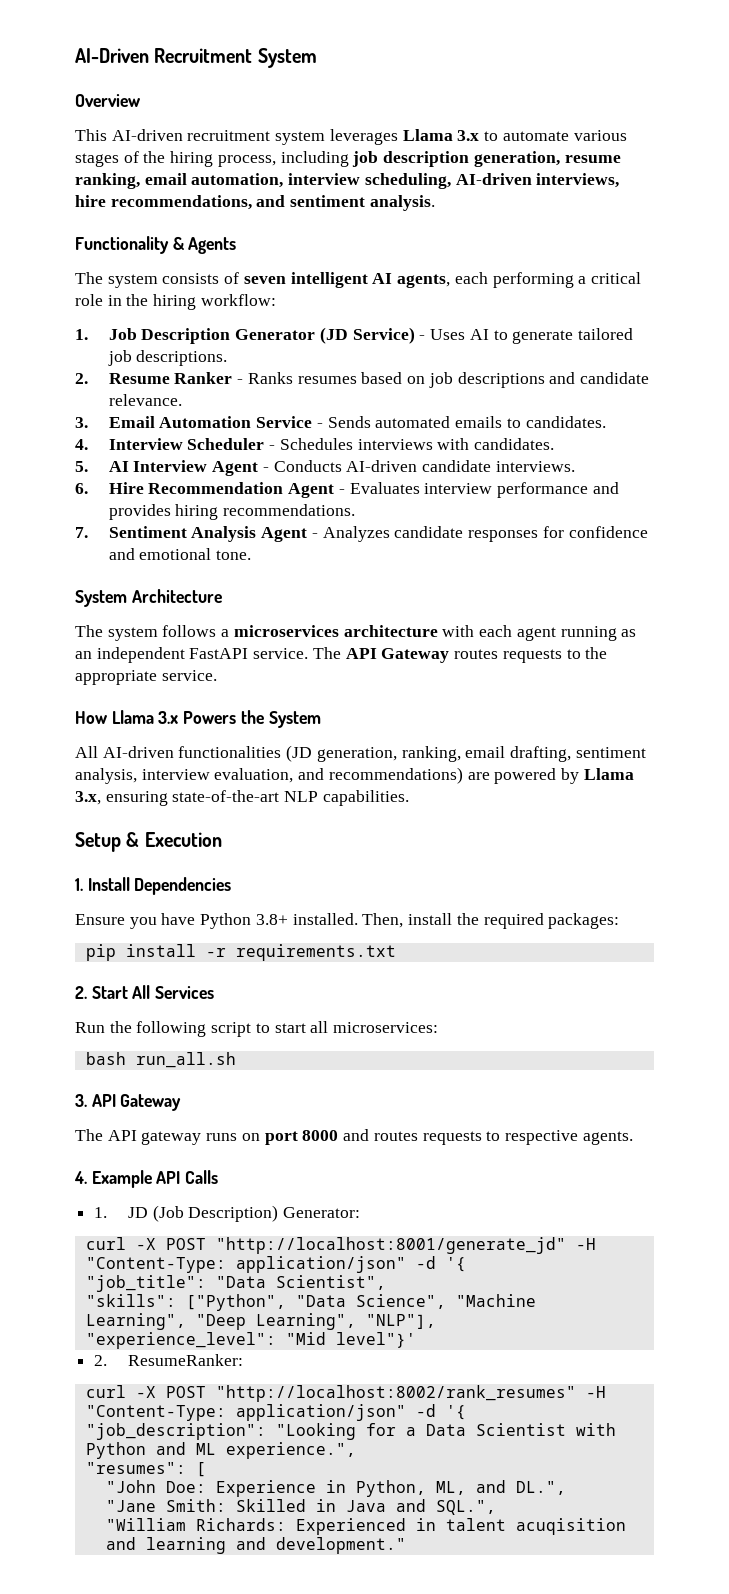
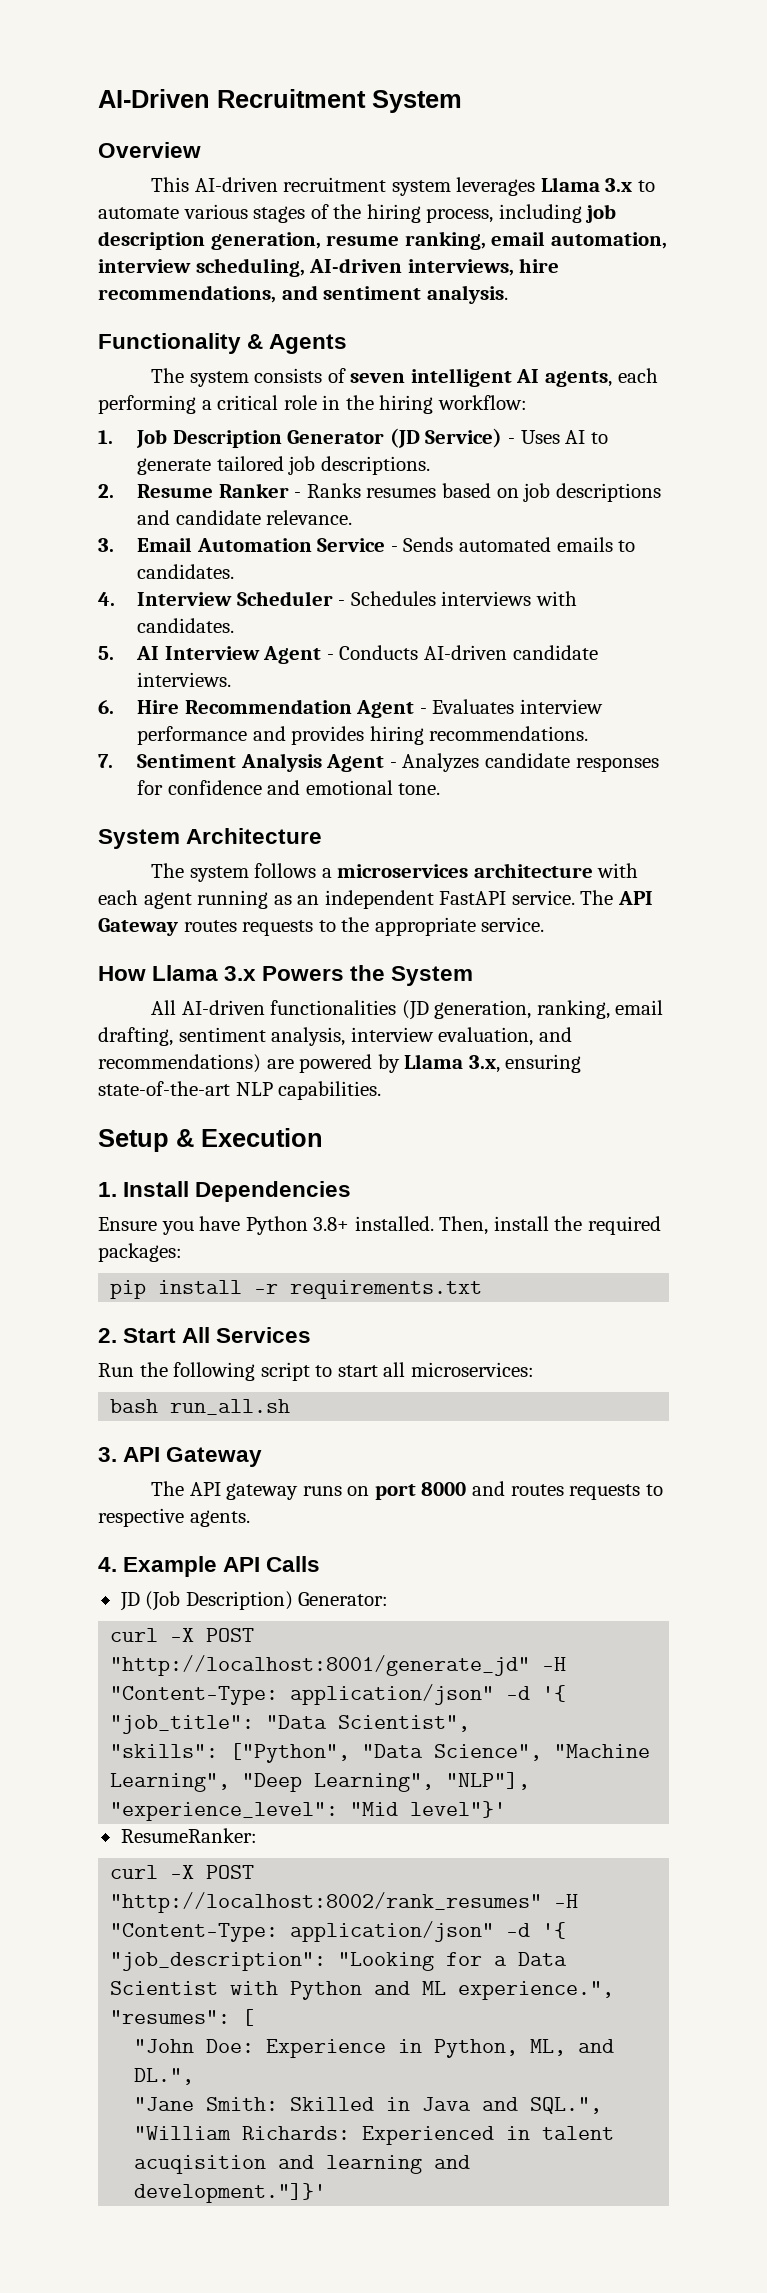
[94,1207,108,1218] 1. -> (321, 1564) none
[94,1355,108,1366] 2. -> (507, 1809) none
[275,1537,406,1554] development." -> [134,2183,327,2203] development."]}'

